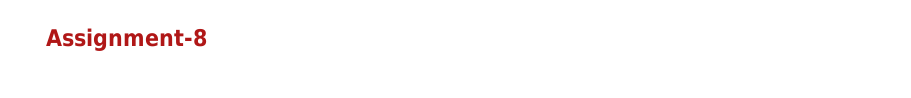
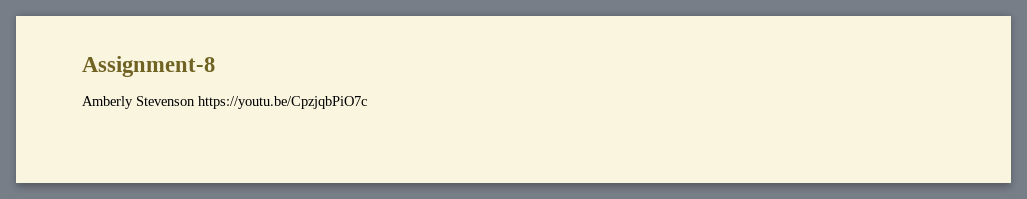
(207, 39) none -> [82,96,367,109] // Amberly Stevenson https://youtu.be/CpzjqbPiO7c

